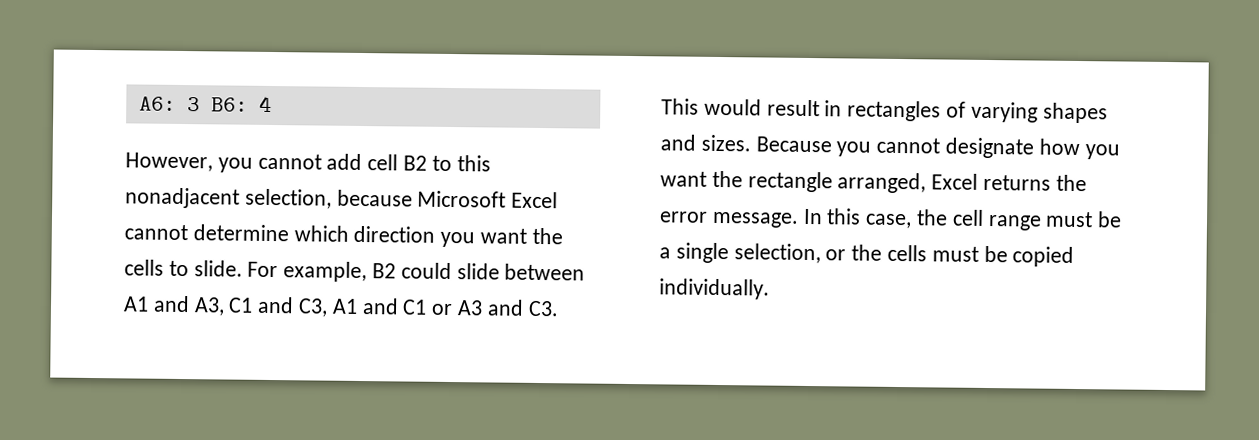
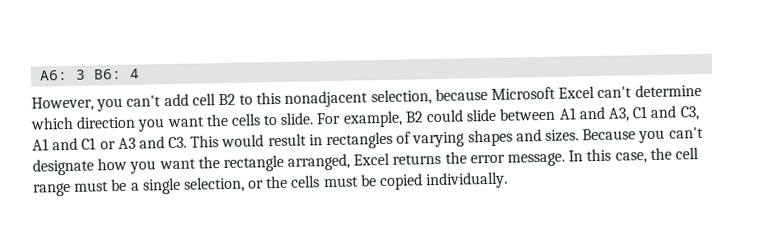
[257,153,322,170] cannot -> [126,95,162,107] can't
[124,224,188,241] cannot -> [597,86,633,98] can't
[876,137,941,154] cannot -> [668,126,704,139] can't

